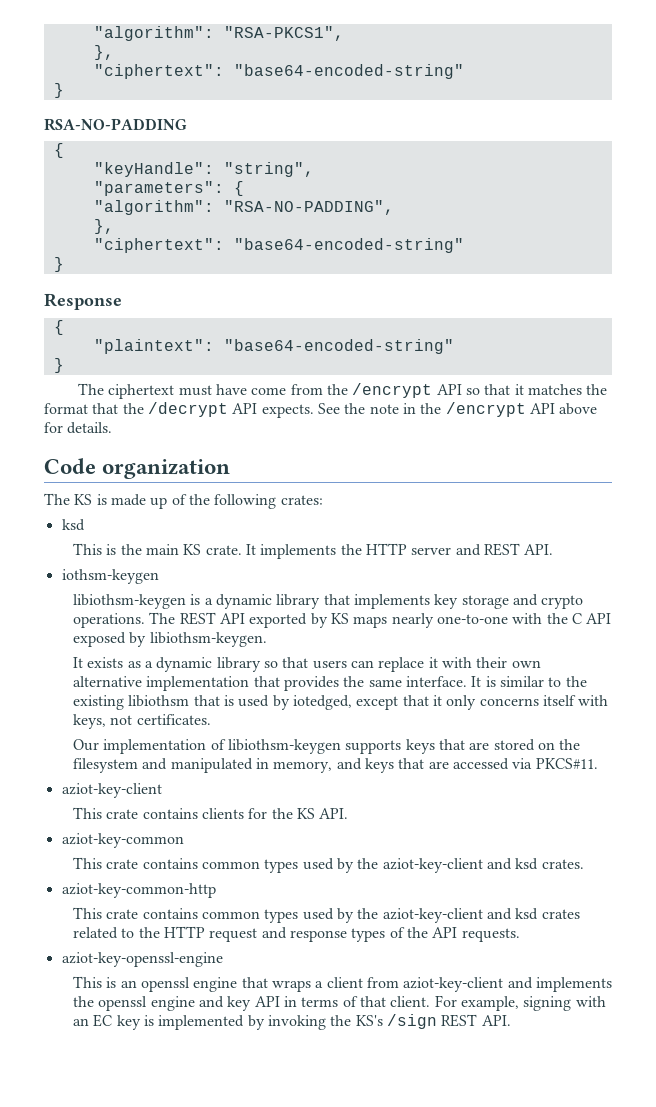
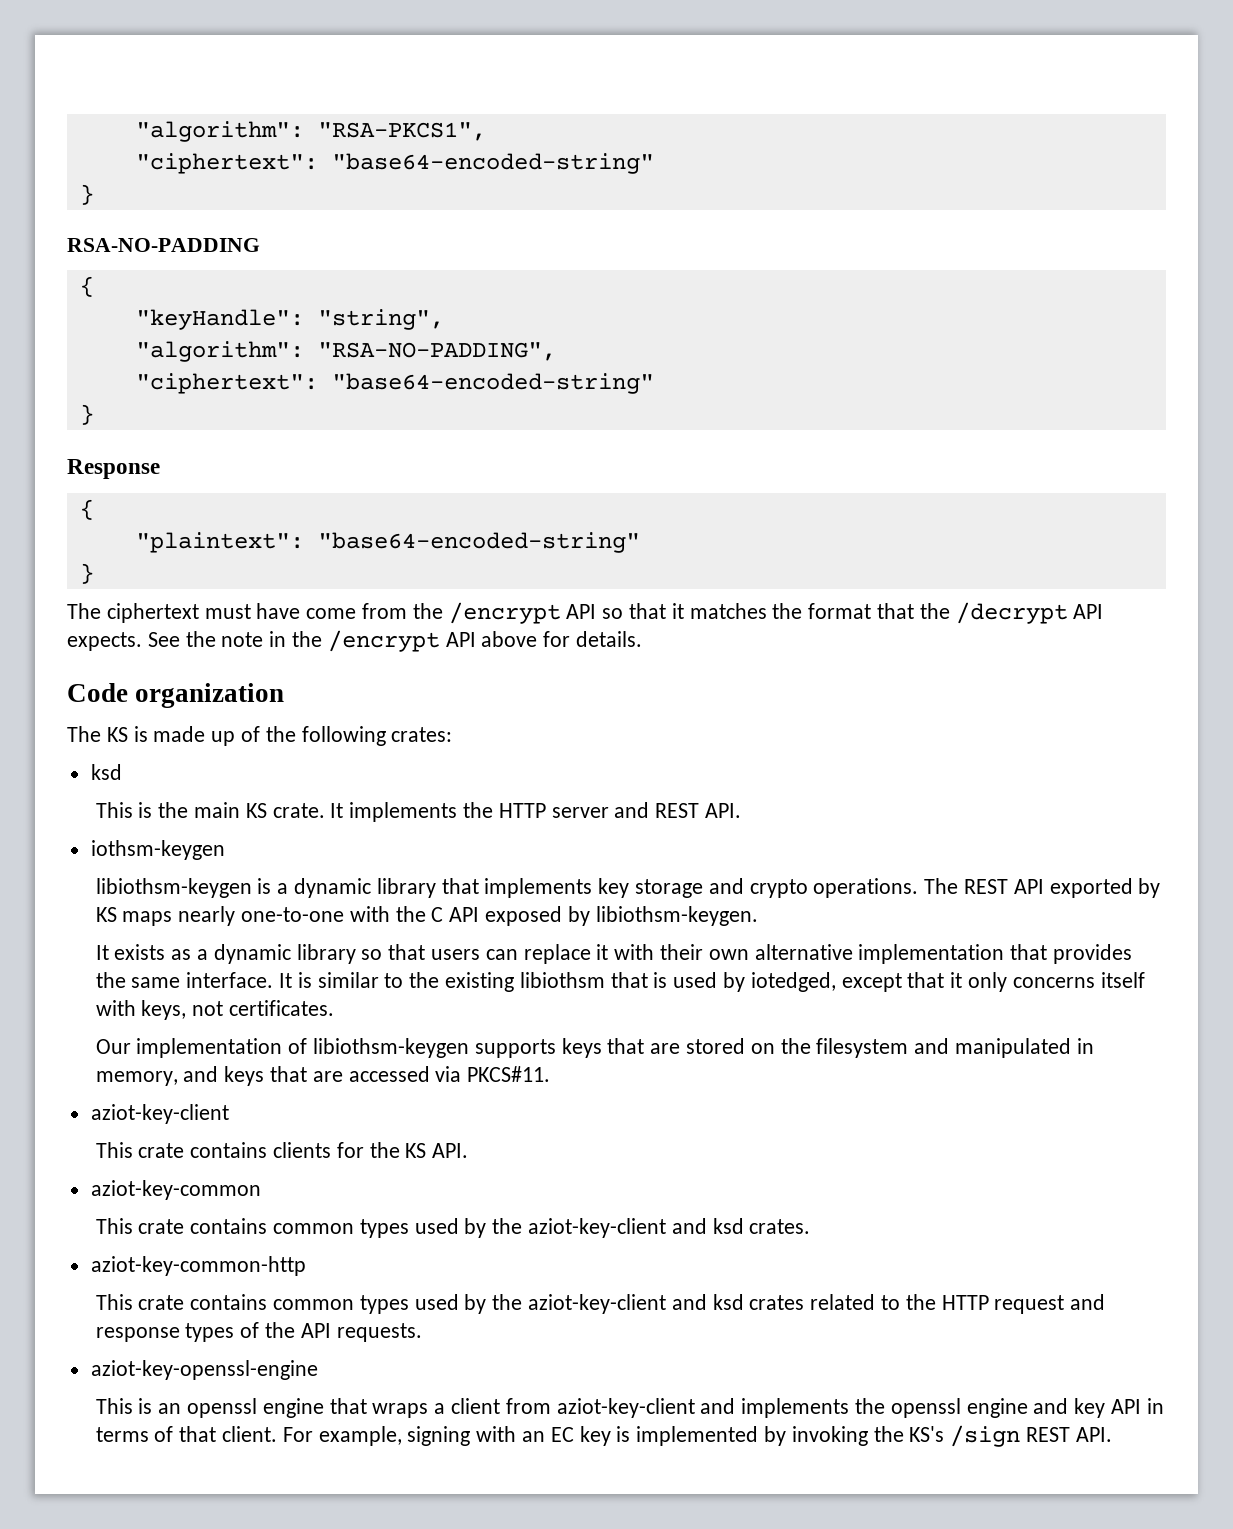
[93,45,114,60] // }, -> (486, 131) none
[93,181,244,196] // "parameters": { -> (444, 319) none
[93,219,114,234] // }, -> (556, 351) none

